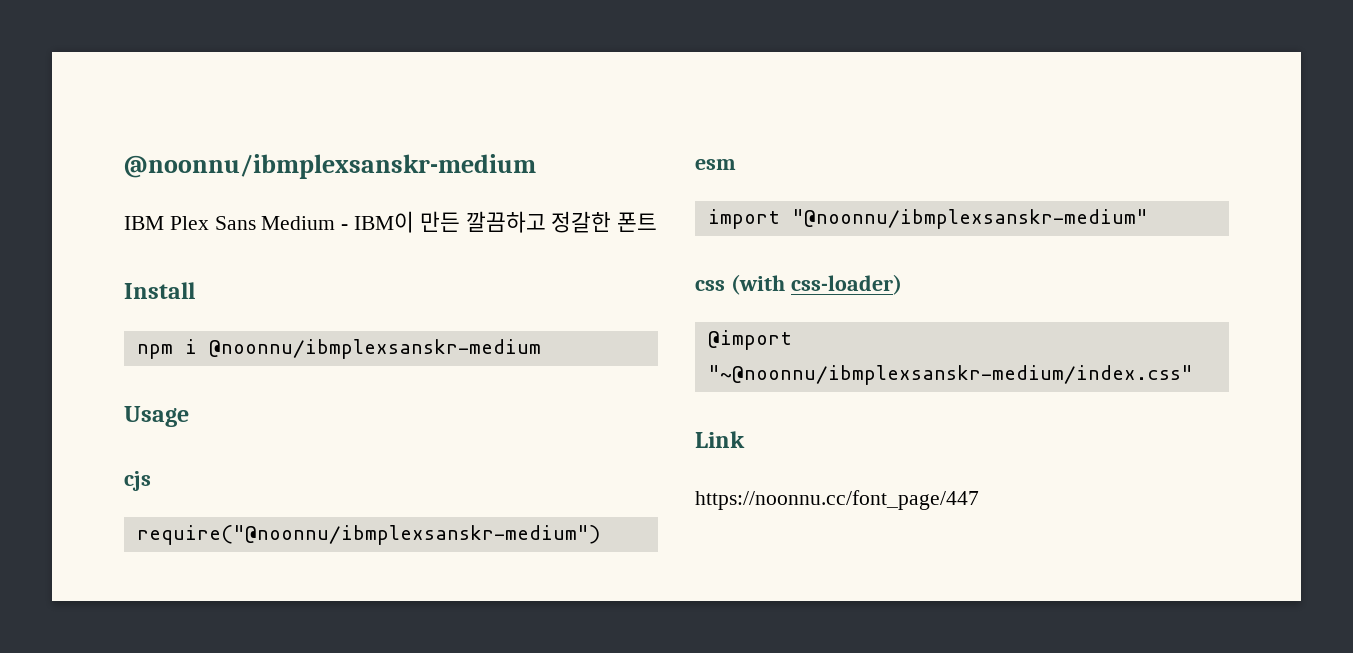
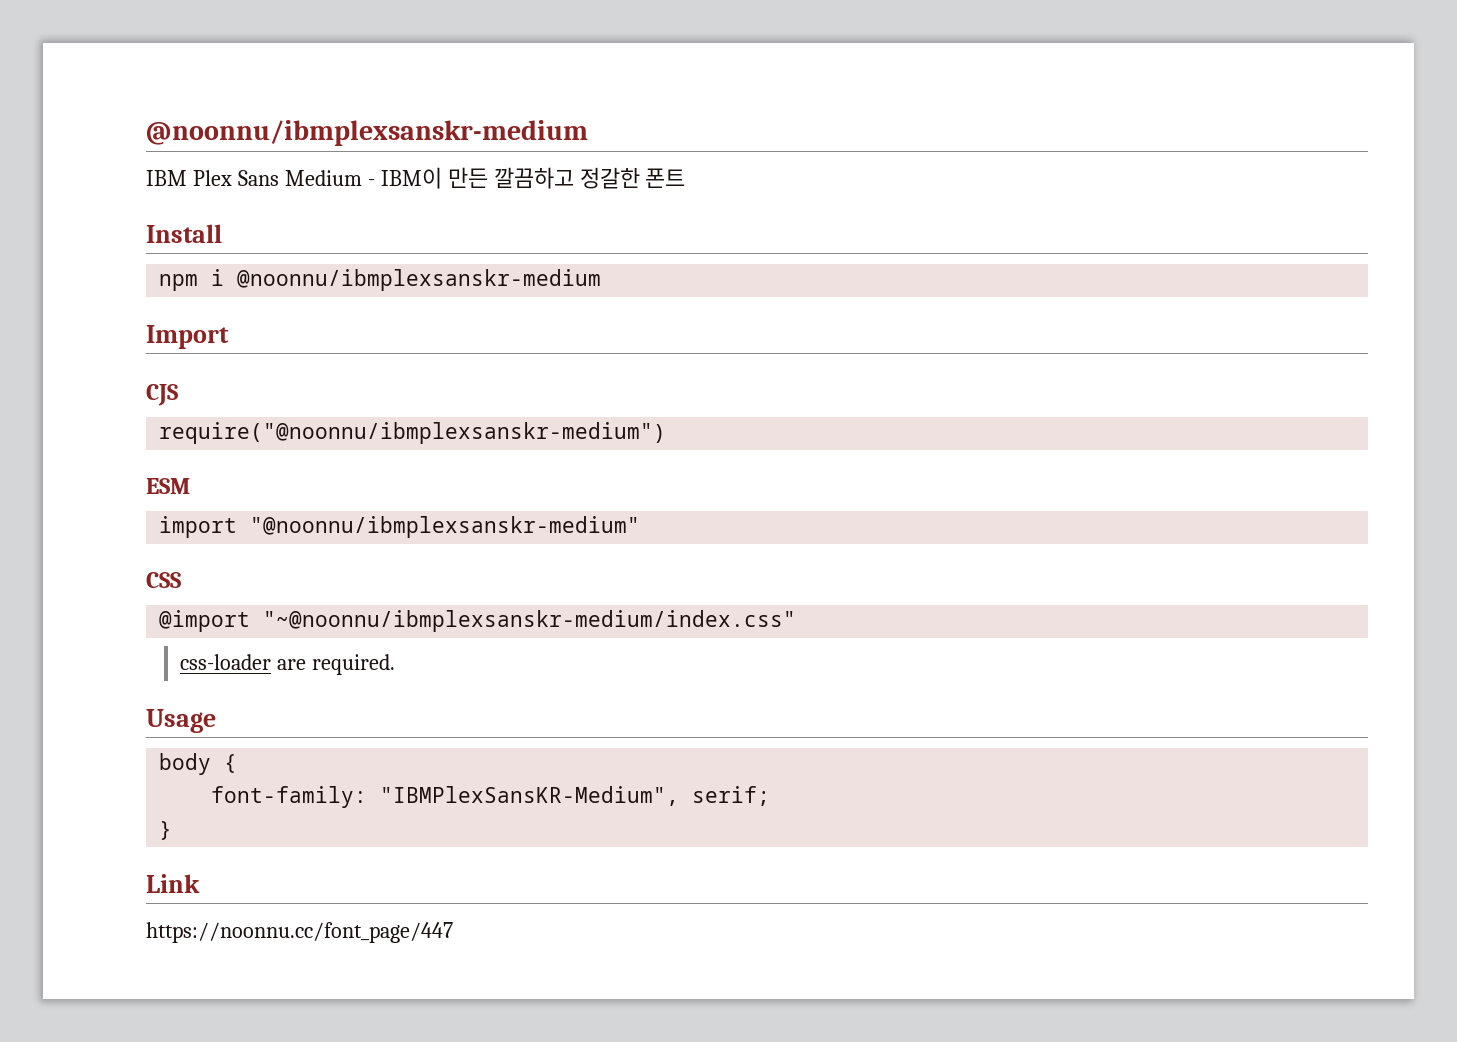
[124,406,189,427] [124,471,151,491] Usage // cjs -> [146,325,229,349] [146,384,178,406] Import // CJS
[695,159,736,170] esm -> [146,478,190,494] ESM
[695,274,902,295] css (with css-loader) -> [146,572,181,588] CSS
(1193, 375) none -> [179,654,395,675] [146,709,216,733] [159,753,238,775] [211,786,771,808] [159,821,173,840] // css-loader are required. // Usage // body { // font-family: "IBMPlexSansKR-Medium", serif; // }

